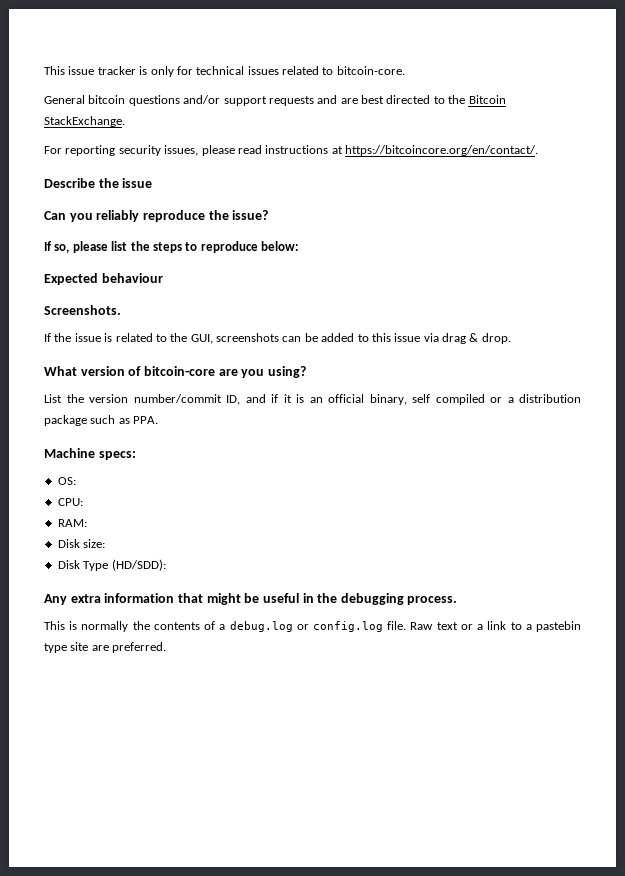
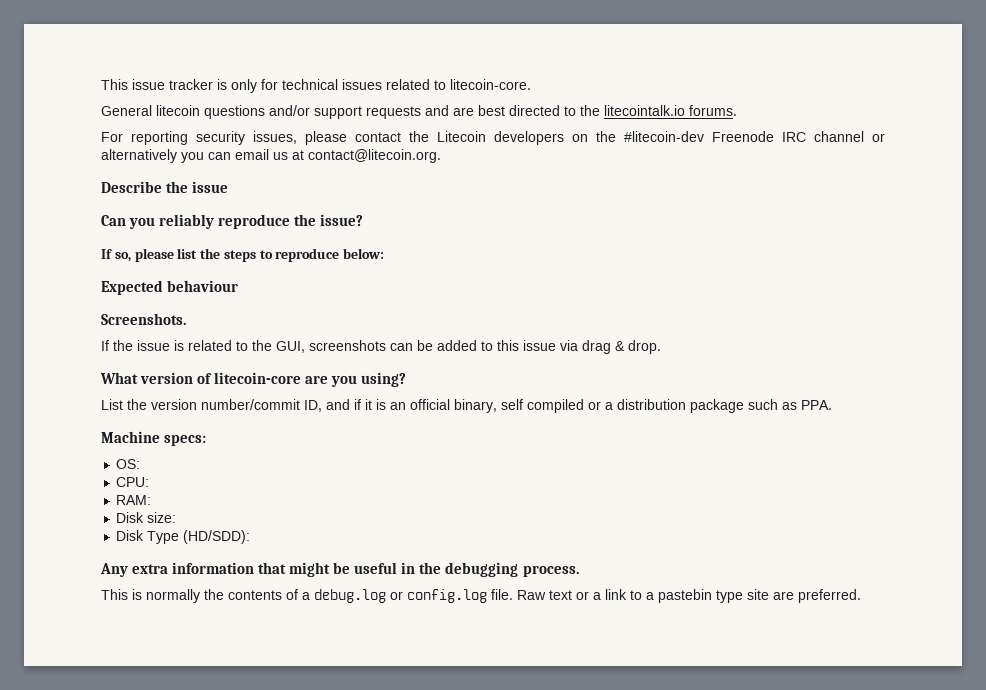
[336,66,405,75] bitcoin-core. -> [450,79,531,90] litecoin-core.
[88,95,126,104] bitcoin -> [156,105,200,116] litecoin
[468,95,506,104] [44,116,125,127] Bitcoin StackExchange. -> [604,105,737,116] litecointalk.io forums.
[237,145,538,156] read instructions at https://bitcoincore.org/en/contact/. -> [355,131,885,145] [101,149,441,163] contact the Litecoin developers on the #litecoin-dev Freenode IRC channel or alternatively you can email us at contact@litecoin.org.
[143,366,215,376] bitcoin-core -> [214,372,302,384] litecoin-core

